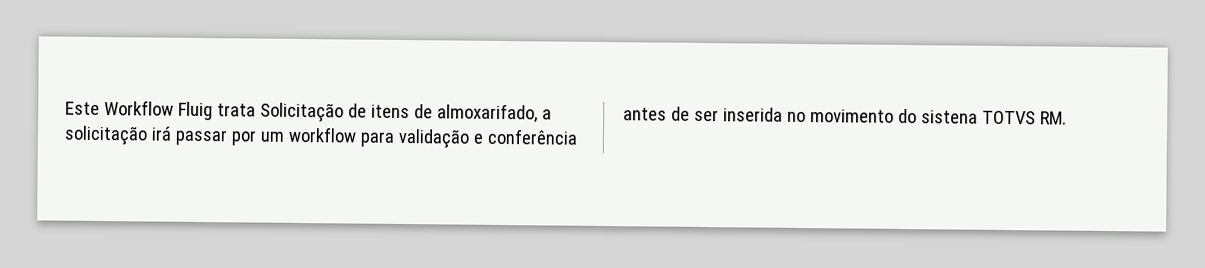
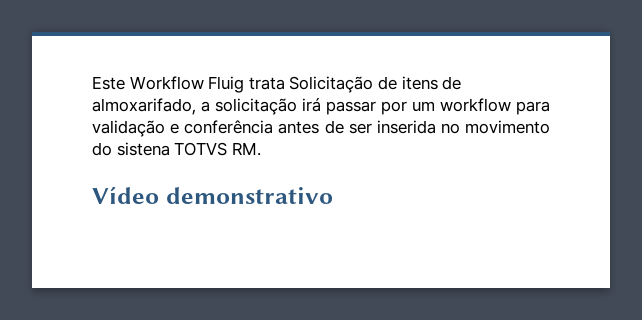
(1067, 118) none -> [92,186,333,204] // Vídeo demonstrativo

